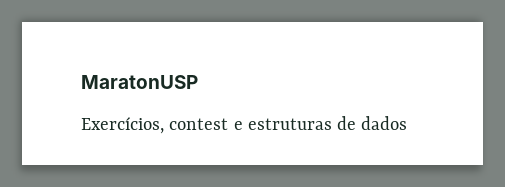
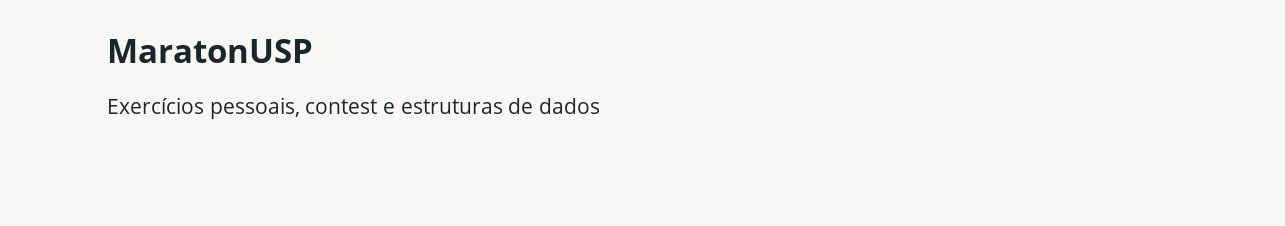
[81,117,164,134] Exercícios, -> [107,97,300,119] Exercícios pessoais,

